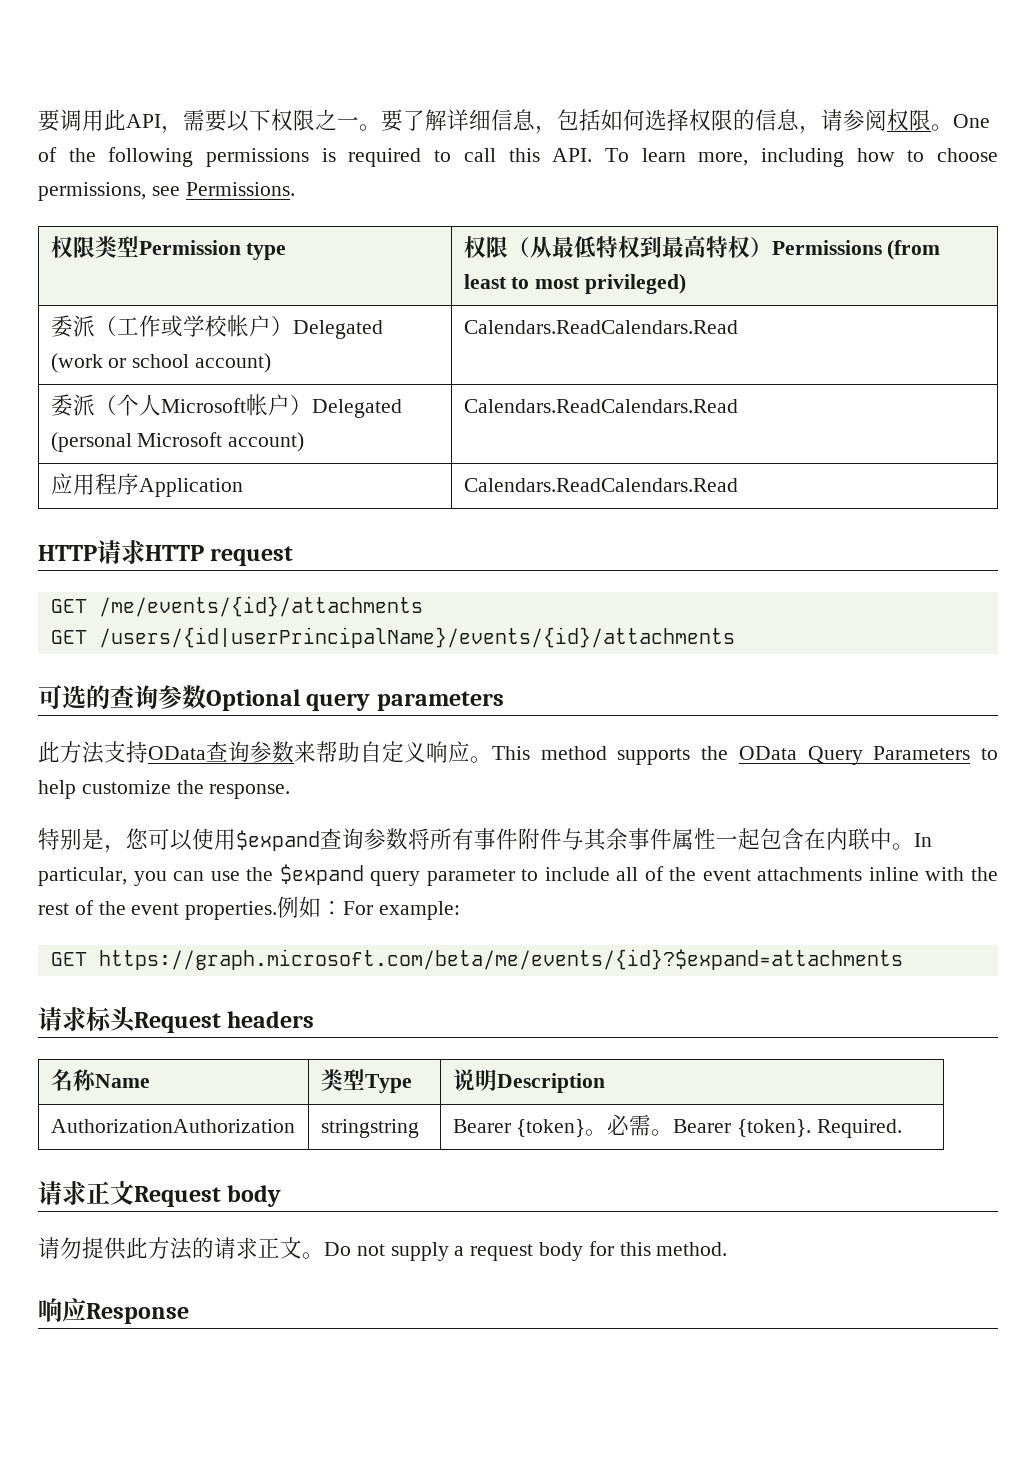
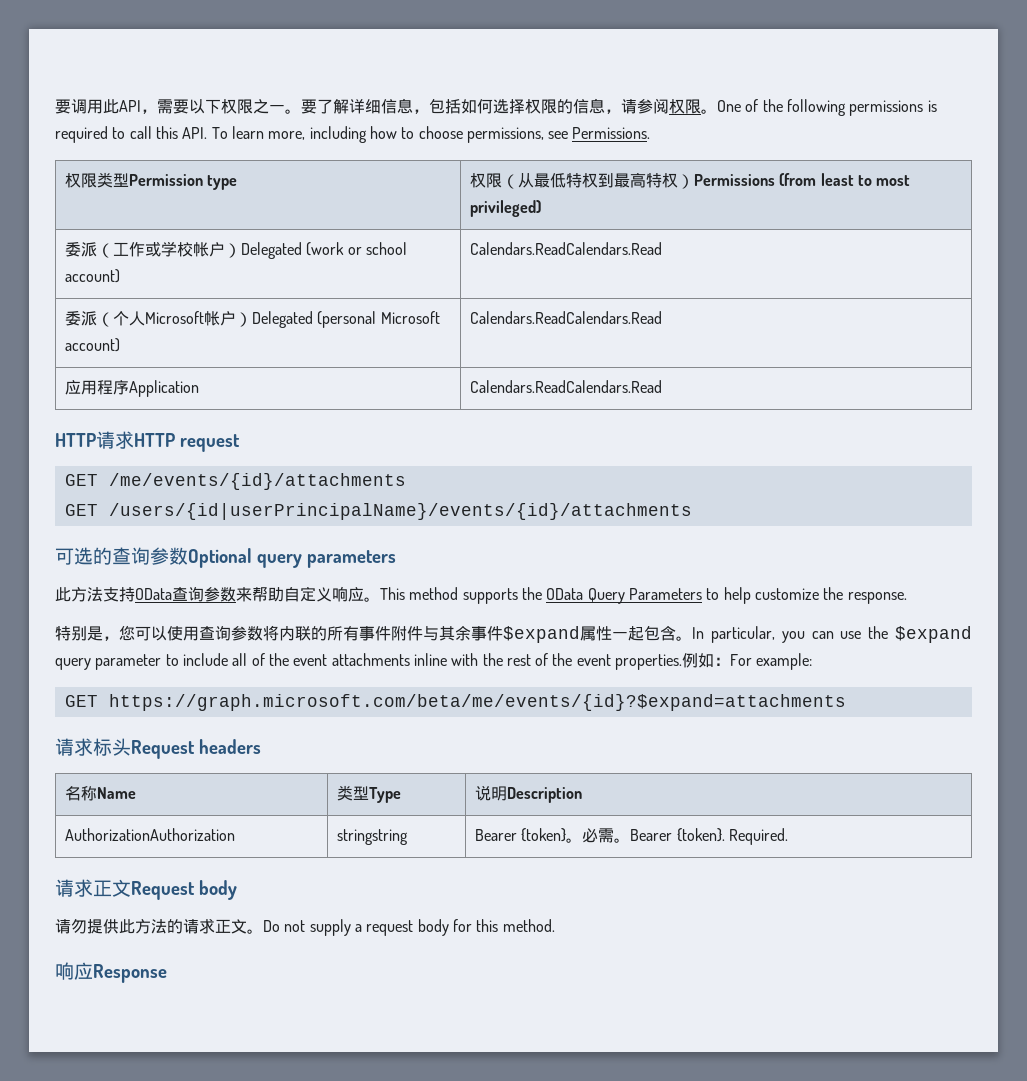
[236,830,320,851] $expand -> (199, 633) none
(430, 839) none -> [279,626,327,641] 内联的
(672, 839) none -> [503,626,580,643] $expand
[804,828,892,850] 在内联中 -> (676, 633) none

